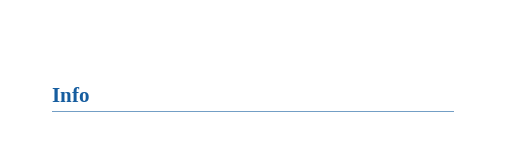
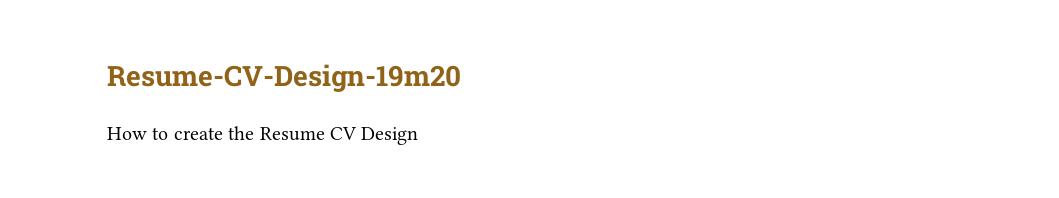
[52,87,90,102] Info -> [107,64,461,92] [107,126,419,145] Resume-CV-Design-19m20 // How to create the Resume CV Design

